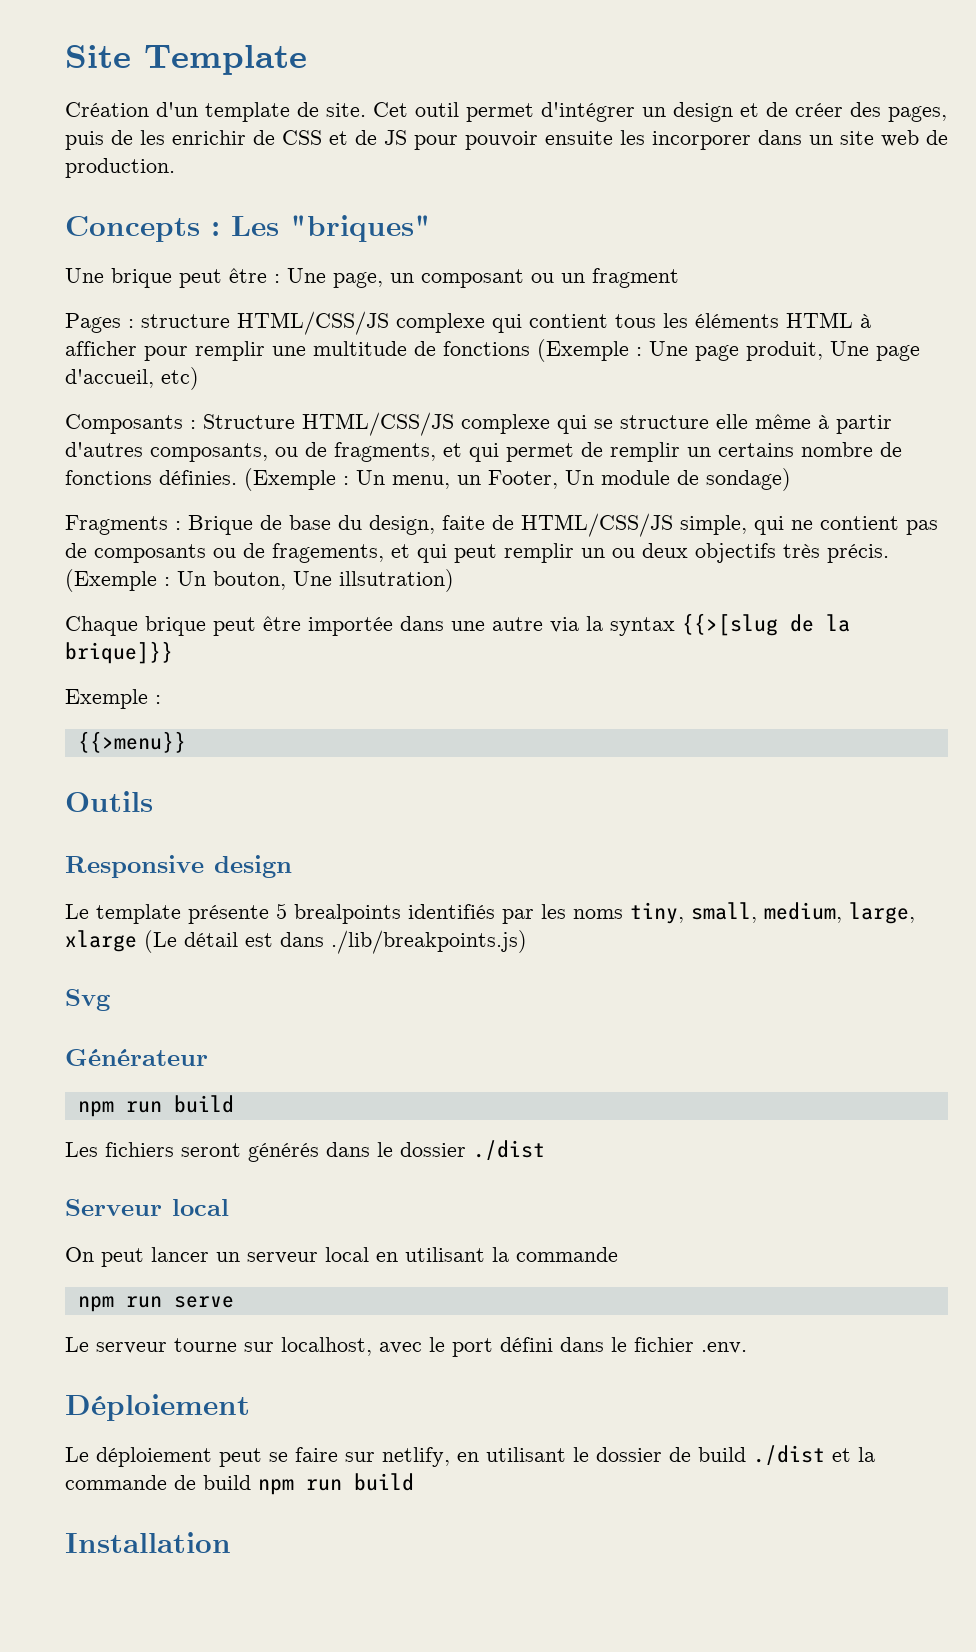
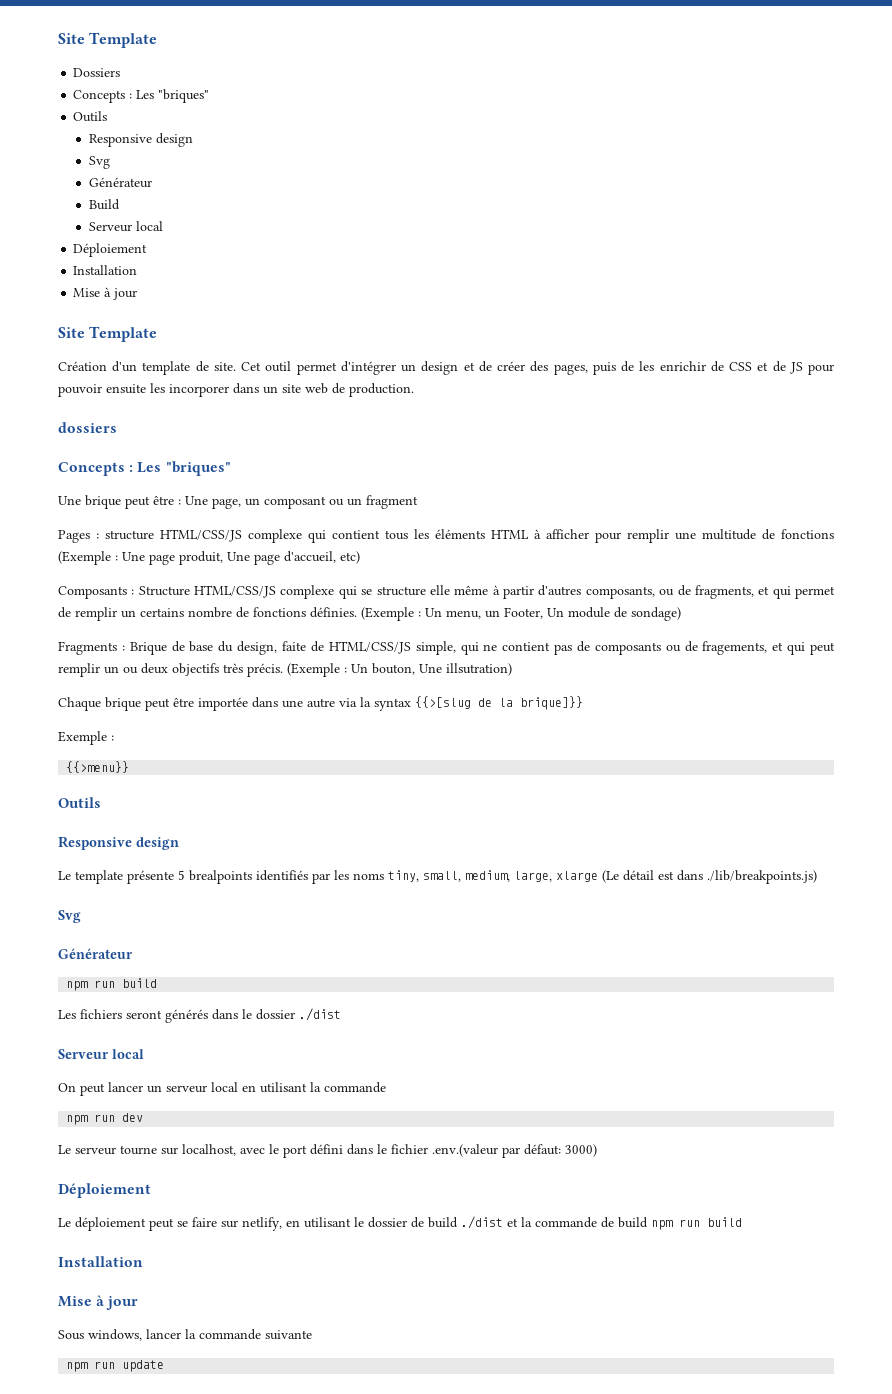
[65,45,307,75] Site Template -> [58,32,158,48] [73,68,121,77] [73,89,210,103] [73,111,108,122] [89,133,194,147] [89,156,111,169] [89,177,153,188] [89,199,121,210] [89,221,164,232] [73,243,148,257] [73,265,138,275] [73,287,138,300] [58,326,158,342] Site Template // Dossiers // Concepts : Les "briques" // Outils // Responsive design // Svg // Générateur // Build // Serveur local // Déploiement // Installation // Mise à jour // Site Template
(175, 168) none -> [58,422,117,433] // dossiers
[173,1296,234,1308] serve -> [122,1113,144,1122] dev
[701,1342,747,1354] .env. -> [432,1144,597,1158] .env.(valeur par défaut: 3000)
(231, 1542) none -> [58,1295,139,1310] [58,1329,312,1341] [66,1360,165,1372] // Mise à jour // Sous windows, lancer la commande suivante // npm run update

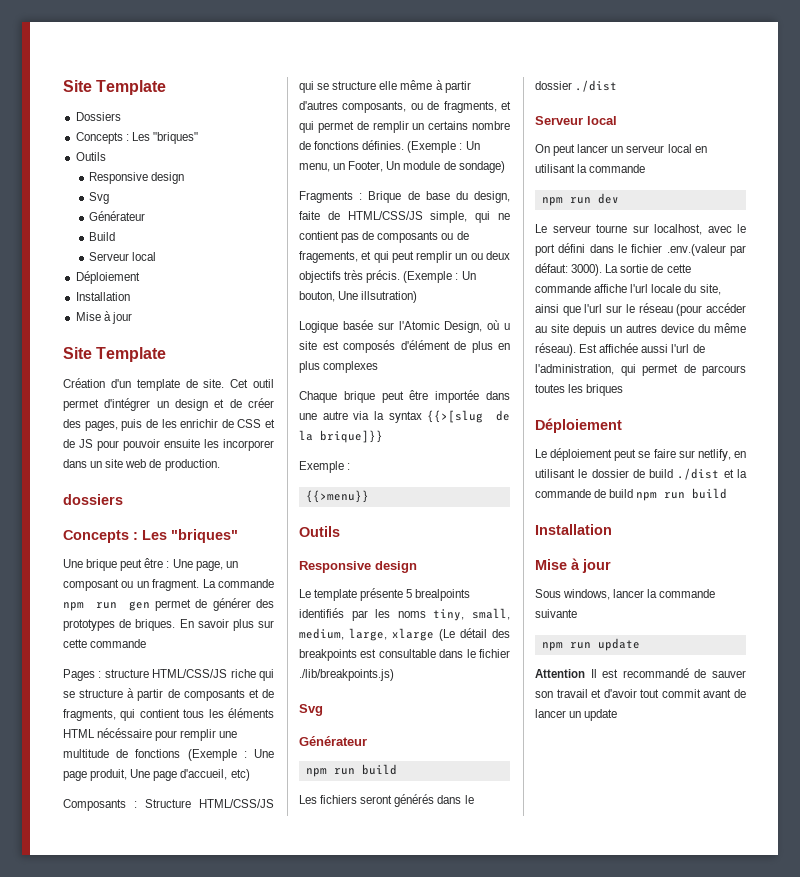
[366,495,418,509] [58,529,302,543] fragment // Pages : structure HTML/CSS/JS complexe -> [152,579,274,591] [63,598,274,611] [63,619,274,631] [63,639,147,648] [63,669,274,681] [63,688,274,701] [63,709,116,721] fragment. La commande npm run gen permet de générer des prototypes de briques. En savoir plus sur cette commande // Pages : structure HTML/CSS/JS riche qui se structure à partir de composants et de fragments,
[534,529,589,539] à afficher -> [97,728,153,738] nécéssaire
[280,585,335,599] complexe -> (274, 803) none
(512, 669) none -> [299,320,510,333] [299,340,510,353] [299,361,379,373] // Logique basée sur l'Atomic Design, où u site est composés d'élément de plus en plus complexes
[658,870,703,881] est dans -> [492,629,510,638] [299,649,510,661] des breakpoints est consultable dans le fichier
[565,1144,597,1157] 3000) -> [571,264,691,276] [535,284,721,295] [535,303,746,316] [535,323,746,336] [535,343,705,356] [535,364,746,376] [535,384,624,396] 3000). La sortie de cette commande affiche l'url locale du site, ainsi que l'url sur le réseau (pour accéder au site depuis un autres device du même réseau). Est affichée aussi l'url de l'administration, qui permet de parcours toutes les briques
(165, 1366) none -> [535,668,746,678] [535,689,746,698] [535,709,618,721] // Attention Il est recommandé de sauver son travail et d'avoir tout commit avant de lancer un update

